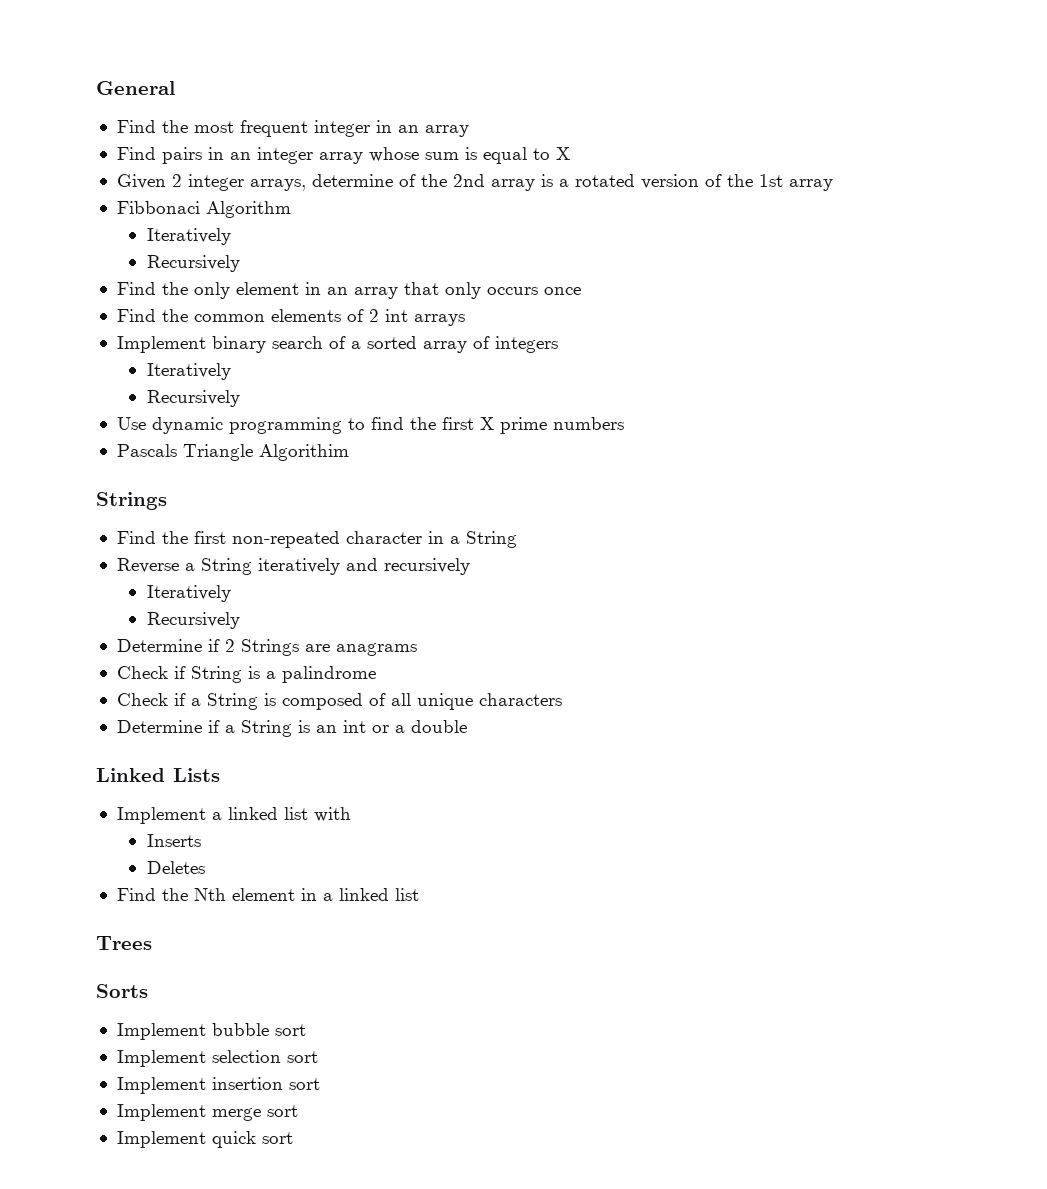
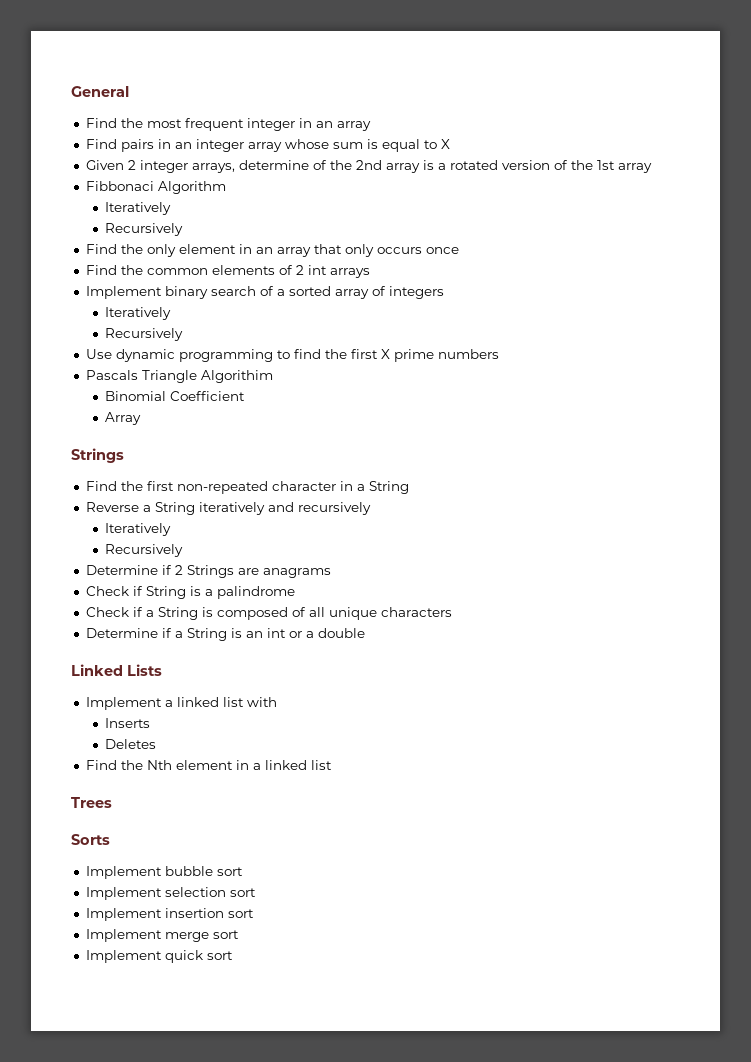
(349, 452) none -> [104,391,245,401] [104,412,141,425] // Binomial Coefficient // Array

